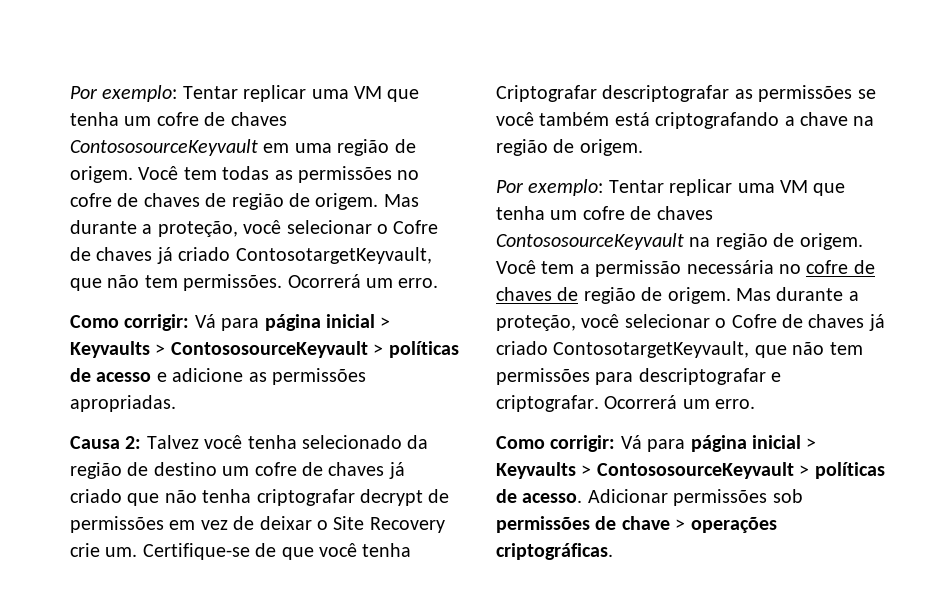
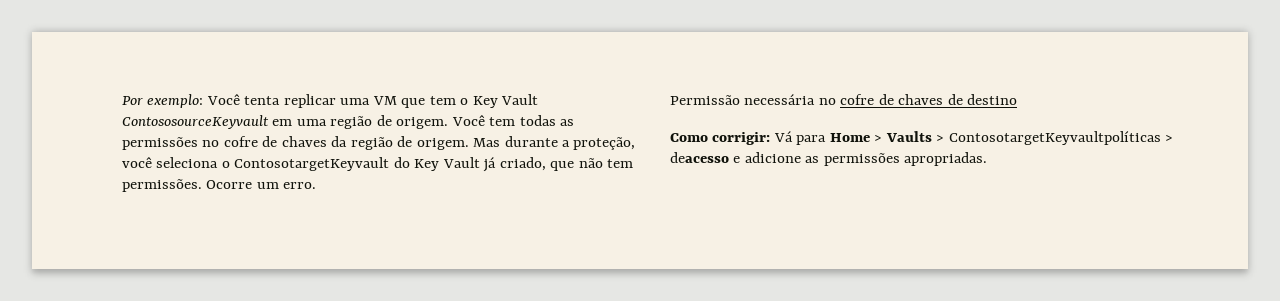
[70,85,420,102] [70,112,287,126] Por exemplo: Tentar replicar uma VM que tenha um cofre de chaves -> [122,94,539,108] Por exemplo: Você tenta replicar uma VM que tem o Key Vault
[205,193,419,210] [70,220,439,237] [70,247,432,264] de região de origem. Mas durante a proteção, você selecionar o Cofre de chaves já criado ContosotargetKeyvault, -> [331,136,636,150] [122,157,546,172] da região de origem. Mas durante a proteção, você seleciona o ContosotargetKeyvault do Key Vault já criado,
[287,274,439,288] [70,314,391,331] [70,341,459,358] [70,368,366,385] [70,395,176,412] [70,435,429,449] [70,462,405,479] [70,489,450,506] [70,516,445,533] [70,543,412,560] [496,85,876,102] [496,112,875,129] [496,139,643,156] [496,179,846,196] [496,206,713,220] [496,233,863,250] [496,260,682,277] Ocorrerá um erro. // Como corrigir: Vá para página inicial > Keyvaults > ContososourceKeyvault > políticas de acesso e adicione as permissões apropriadas. // Causa 2: Talvez você tenha selecionado da região de destino um cofre de chaves já criado que não tenha criptografar decrypt de permissões em vez de deixar o Site Recovery crie um. Certifique-se de que você tenha Criptografar descriptografar as permissões se você também está criptografando a chave na região de origem. // Por exemplo: Tentar replicar uma VM que tenha um cofre de chaves ContososourceKeyvault na região de origem. Você tem a permissão -> [206,180,317,189] [670,95,740,105] Ocorre um erro. // Permissão
[583,287,859,304] [496,314,885,331] [496,341,863,358] [496,368,782,385] [496,395,756,412] [496,435,817,452] [496,462,885,479] [496,489,803,506] [496,516,777,533] [496,543,613,560] região de origem. Mas durante a proteção, você selecionar o Cofre de chaves já criado ContosotargetKeyvault, que não tem permissões para descriptografar e criptografar. Ocorrerá um erro. // Como corrigir: Vá para página inicial > Keyvaults > ContososourceKeyvault > políticas de acesso. Adicionar permissões sob permissões de chave > operações criptográficas. -> [967,94,1018,105] [670,131,1174,145] [670,152,988,166] destino // Como corrigir: Vá para Home > Vaults > ContosotargetKeyvaultpolíticas > deacesso e adicione as permissões apropriadas.

